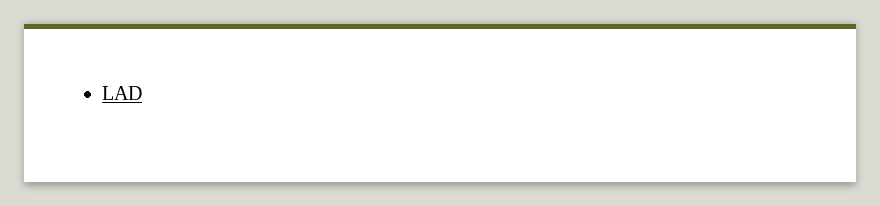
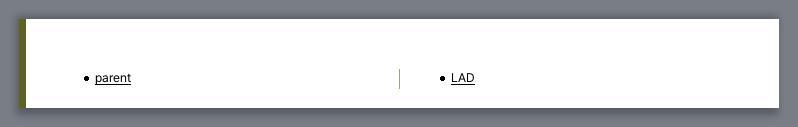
(101, 93) none -> [94,73,131,85] parent //

